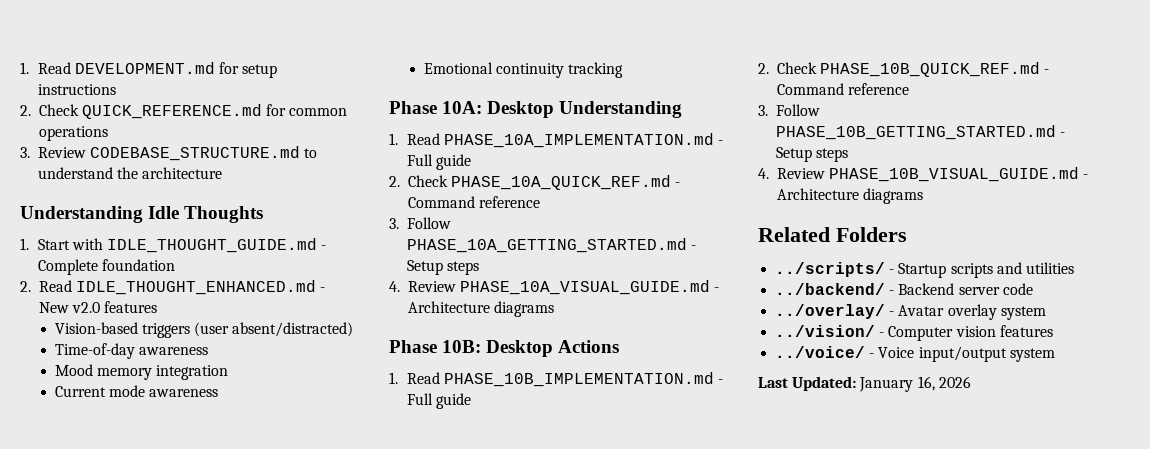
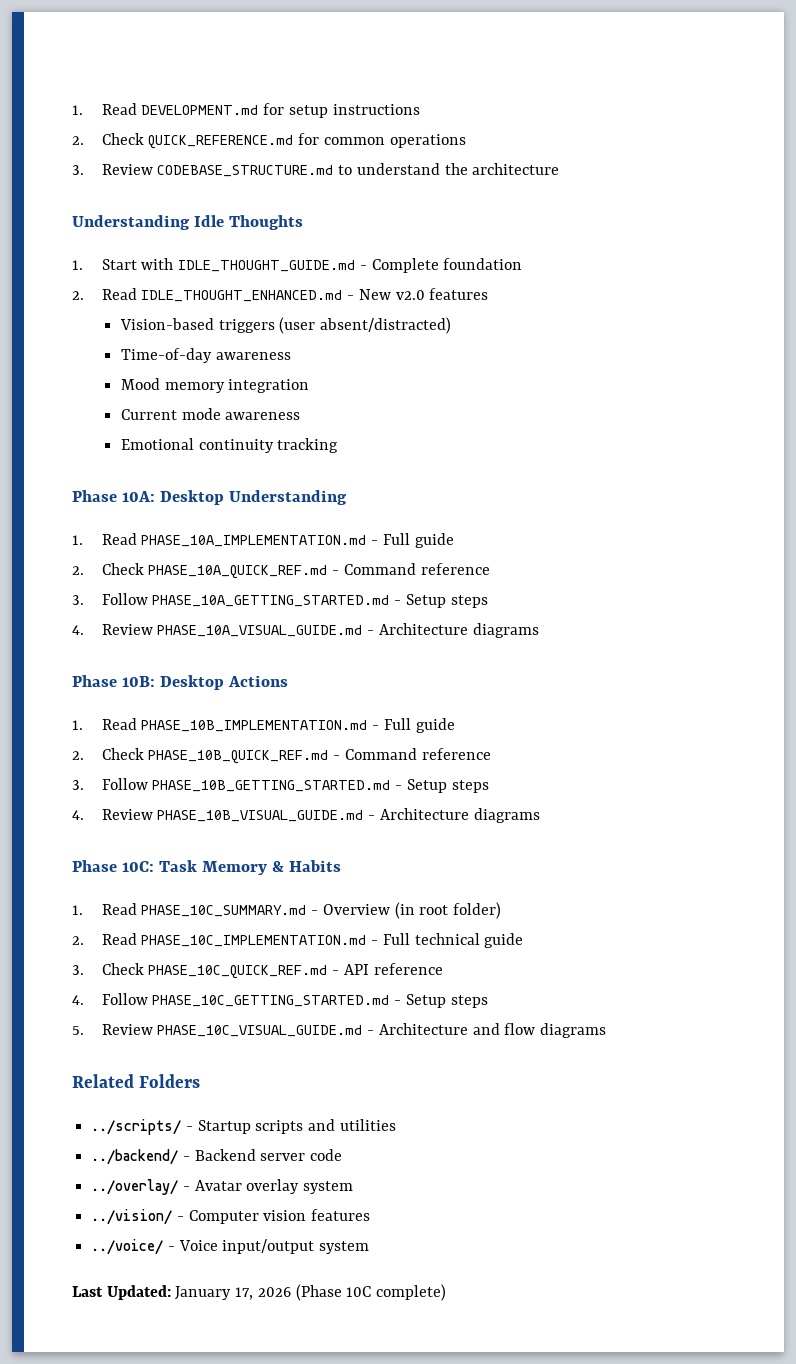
(923, 196) none -> [72,860,341,875] [72,902,502,919] [72,933,524,948] [72,963,443,979] [72,993,488,1008] [72,1023,607,1038] // Phase 10C: Task Memory & Habits // 1. Read PHASE_10C_SUMMARY.md - Overview (in root folder) // 2. Read PHASE_10C_IMPLEMENTATION.md - Full technical guide // 3. Check PHASE_10C_QUICK_REF.md - API reference // 4. Follow PHASE_10C_GETTING_STARTED.md - Setup steps // 5. Review PHASE_10C_VISUAL_GUIDE.md - Architecture and flow diagrams
[917,376,971,391] 16, 2026 -> [235,1284,447,1301] 17, 2026 (Phase 10C complete)

